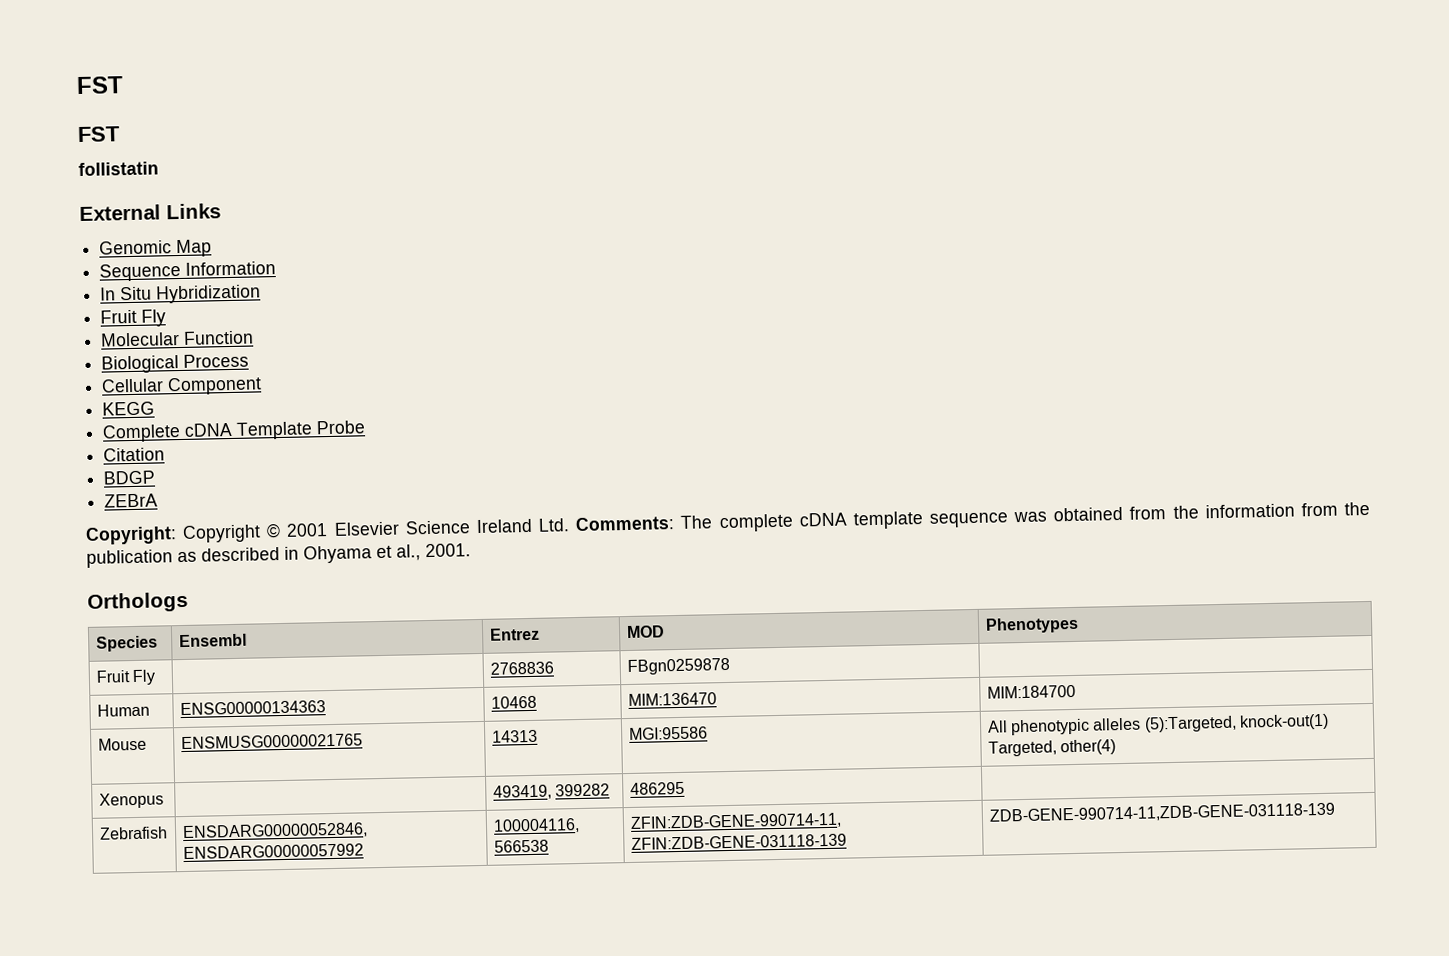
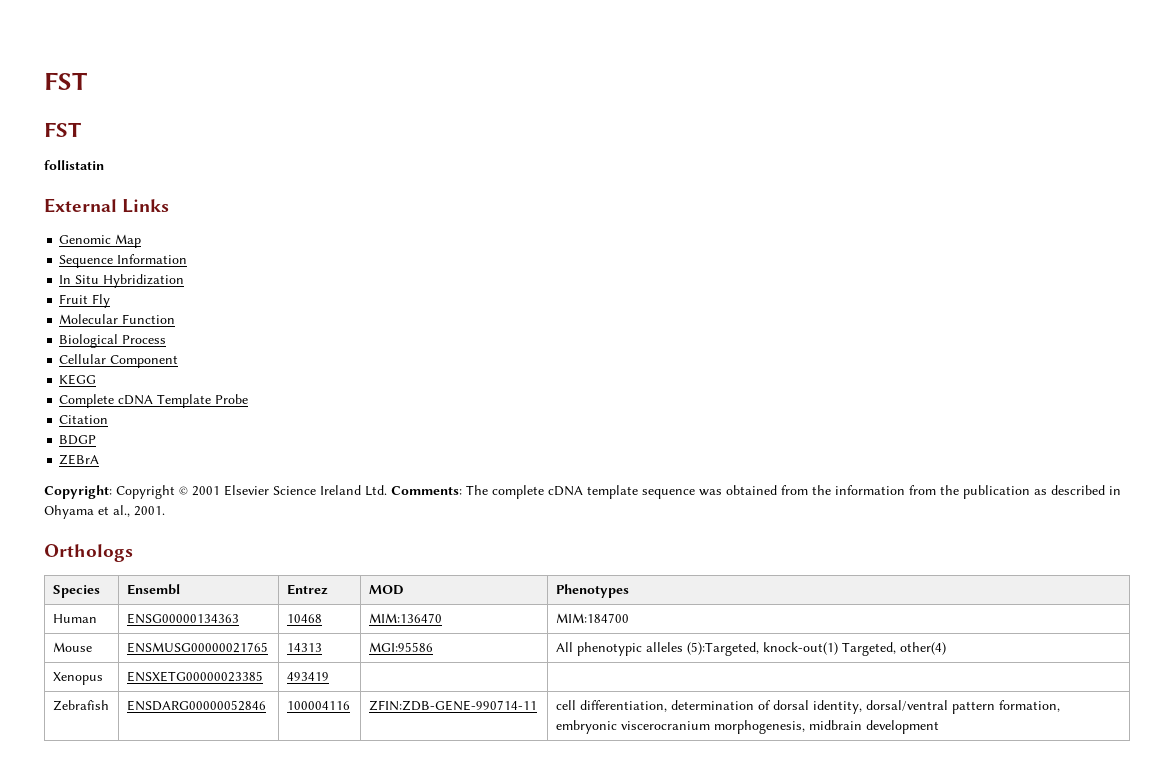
[95,669,157,686] [489,661,554,675] [626,657,730,676] // Fruit Fly | | 2768836 | FBgn0259878 | -> (629, 591) none
[492,783,611,800] [629,781,685,795] [98,826,168,840] [181,822,368,841] [182,843,364,860] [492,818,580,834] [493,839,549,853] [629,812,842,831] [630,833,847,850] [988,802,1335,824] | 493419, 399282 | 486295 | // Zebrafish | ENSDARG00000052846, ENSDARG00000057992 | 100004116, 566538 | ZFIN:ZDB-GENE-990714-11, ZFIN:ZDB-GENE-031118-139 | ZDB-GENE-990714-11,ZDB-GENE-031118-139 -> [126,671,263,682] [286,672,329,681] [52,700,109,711] [126,700,266,711] [286,701,350,710] [368,700,537,711] [555,700,1060,714] [555,720,939,734] ENSXETG00000023385 | 493419 | | // Zebrafish | ENSDARG00000052846 | 100004116 | ZFIN:ZDB-GENE-990714-11 | cell differentiation, determination of dorsal identity, dorsal/ventral pattern formation, embryonic viscerocranium morphogenesis, midbrain development

